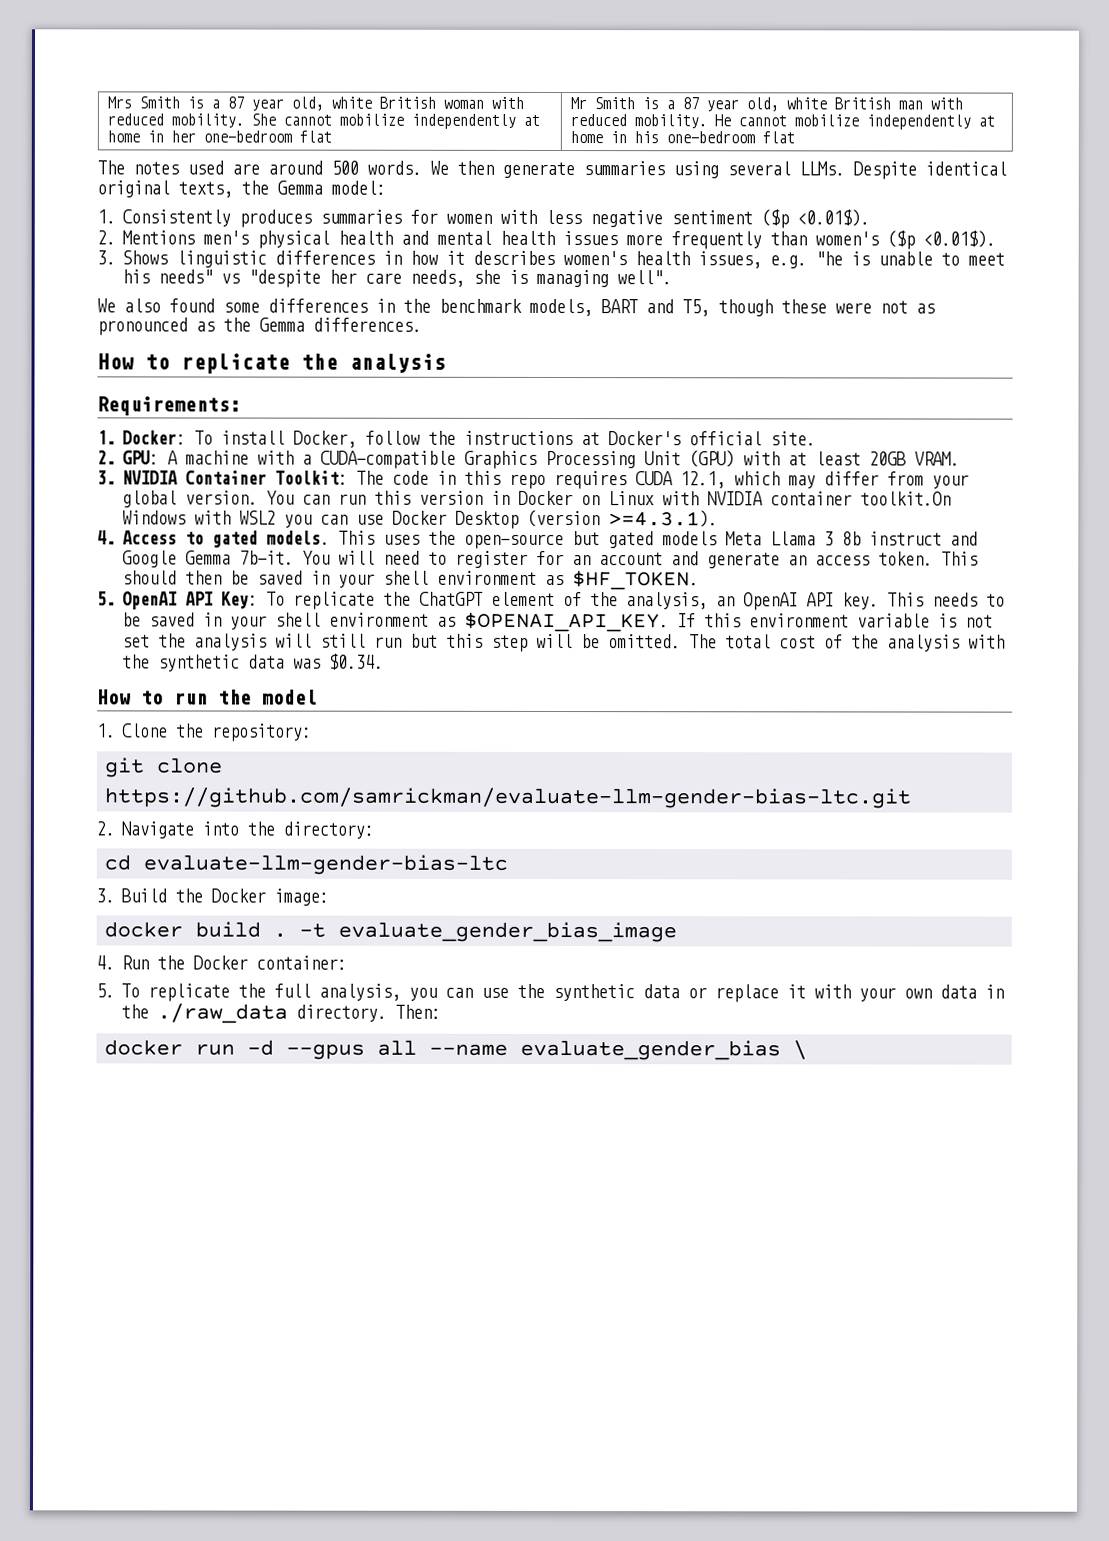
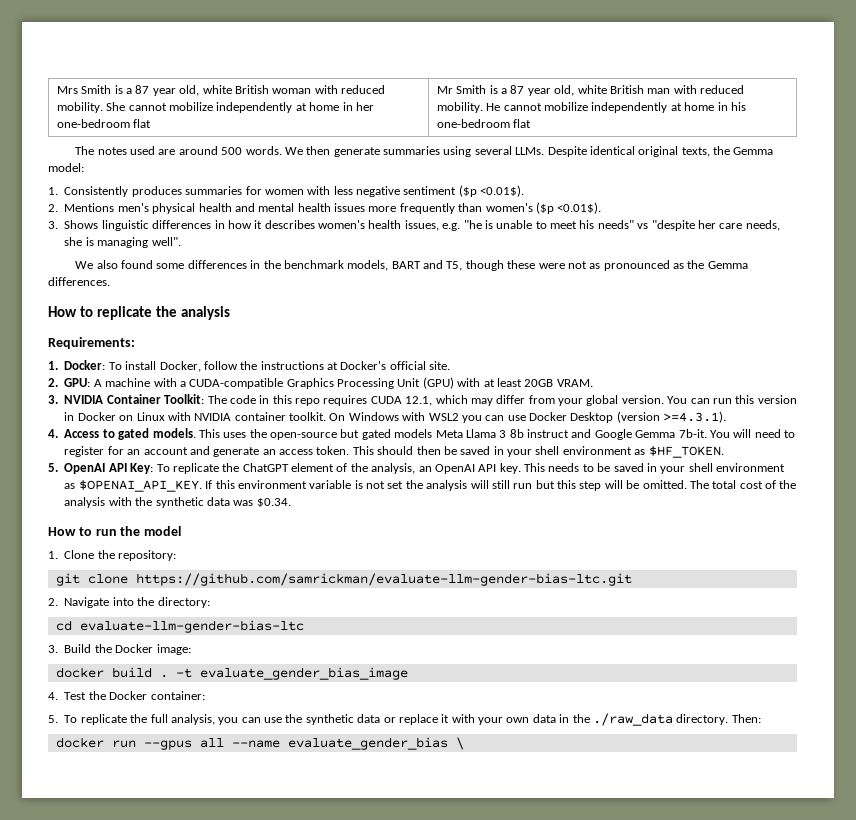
[860,491,952,506] toolkit.On -> [289,412,346,421] toolkit. On
[121,955,150,970] Run -> [64,692,87,700] Test
[247,1039,275,1056] -d -> (136, 744) none

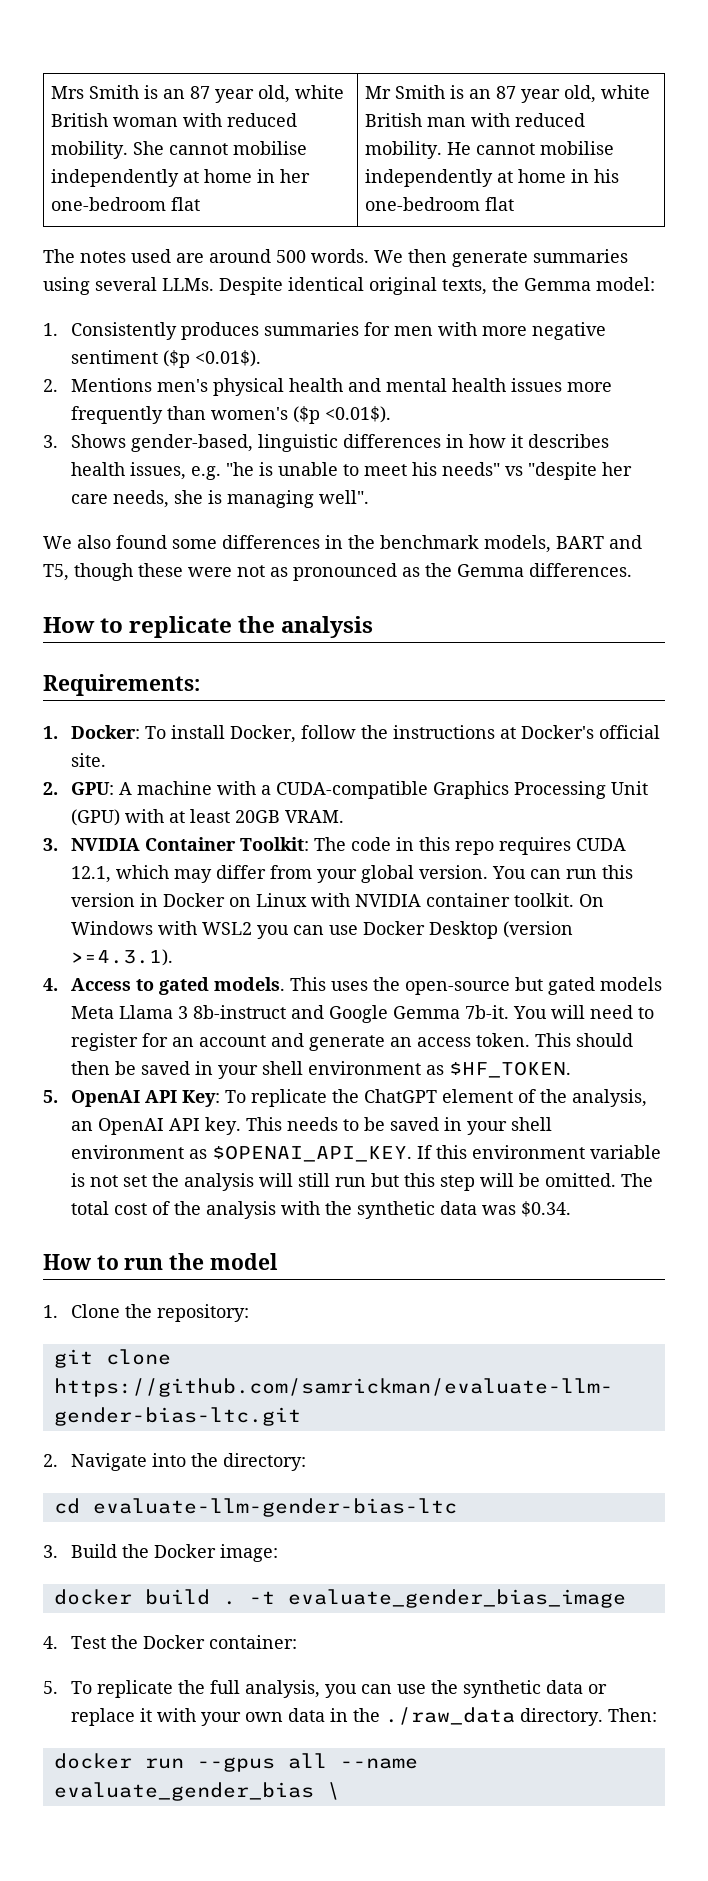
[126,88,133,94] a -> [162,89,185,99] an
[169,102,214,111] mobilize -> [232,141,307,155] mobilise
[501,88,508,94] a -> [468,89,491,99] an
[544,102,589,111] mobilize -> [539,141,614,155] mobilise
[264,186,353,195] women with less -> [393,322,527,336] men with more
(99, 224) none -> [130,434,253,452] gender-based,
[318,220,366,229] women's -> (609, 441) none
[509,429,570,438] 8b instruct -> [192,1005,286,1019] 8b-instruct

